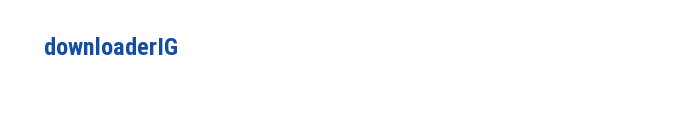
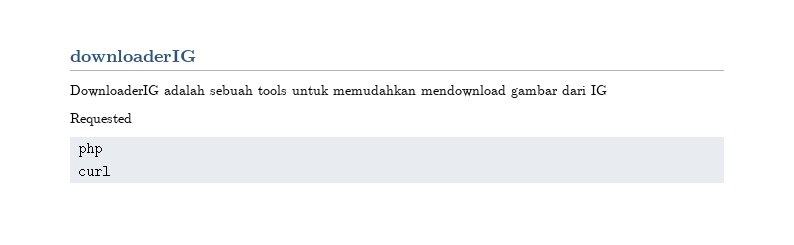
(178, 46) none -> [70,85,607,98] [70,113,132,126] [78,143,103,157] [78,165,111,178] // DownloaderIG adalah sebuah tools untuk memudahkan mendownload gambar dari IG // Requested // php // curl

